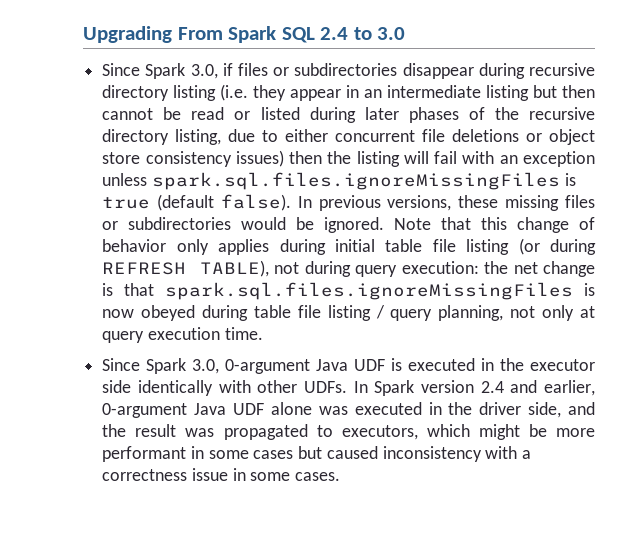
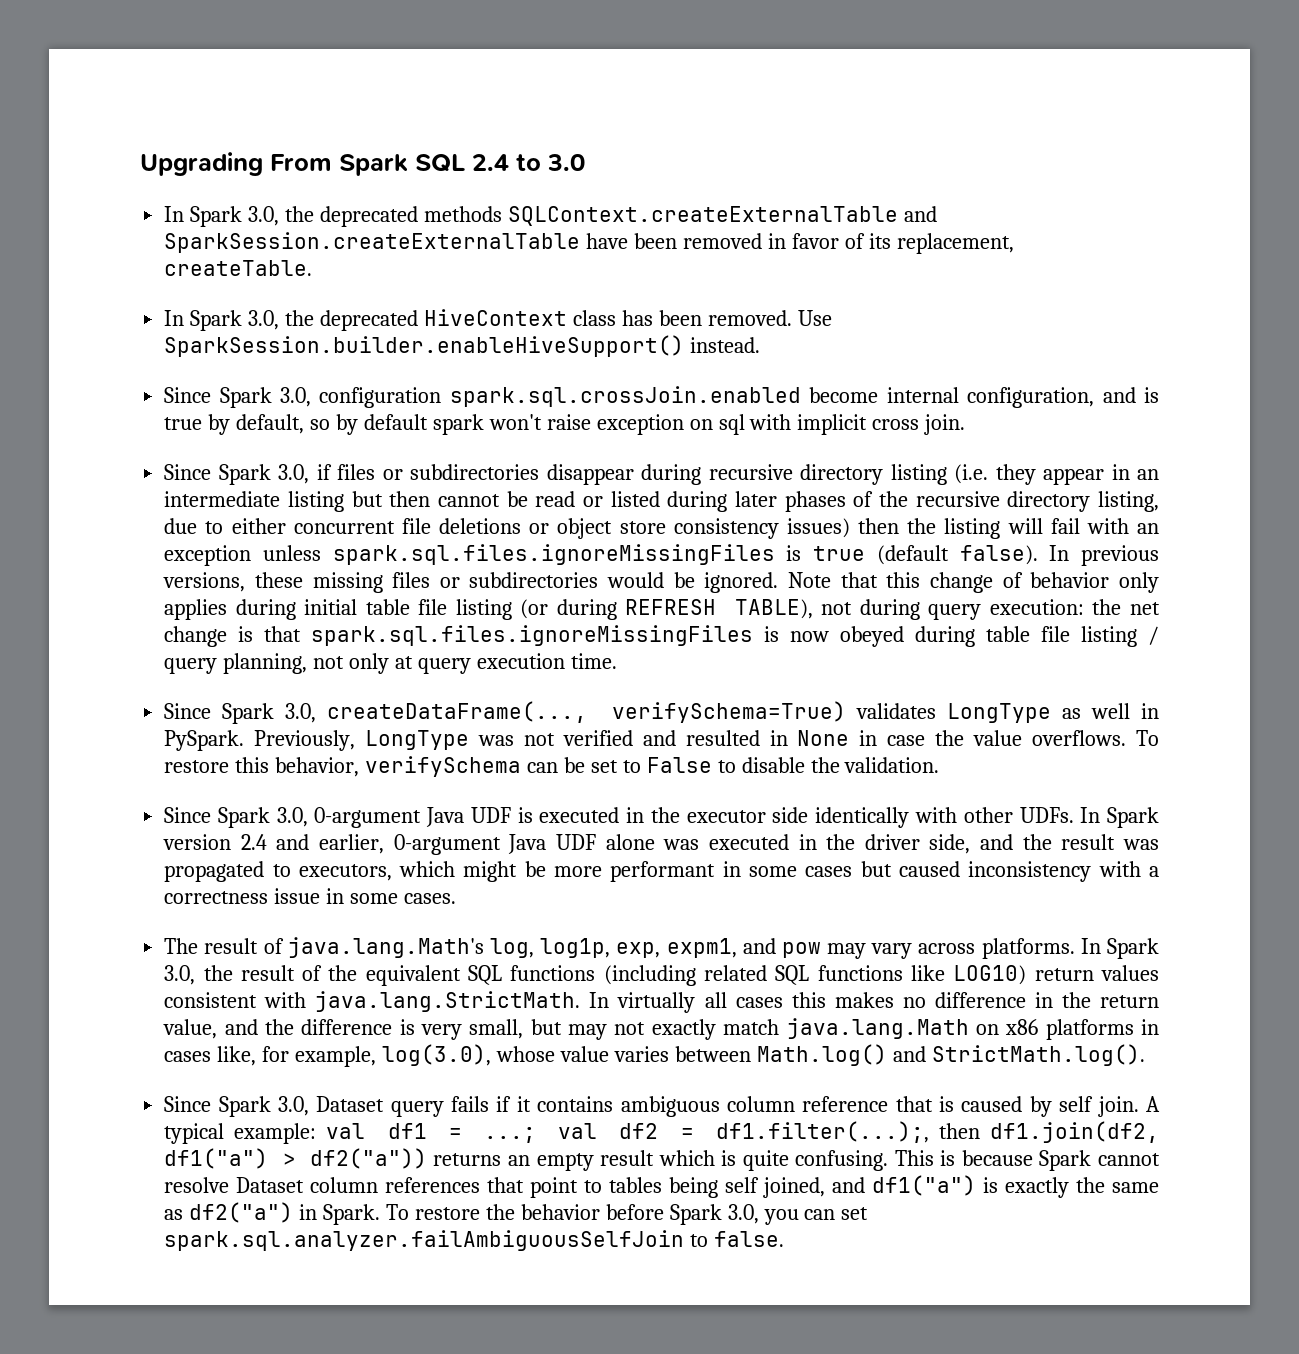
(406, 33) none -> [164,206,937,227] [164,232,1014,254] [164,260,313,276] [164,309,832,331] [164,335,761,357] [164,386,1159,408] [164,414,966,435] // In Spark 3.0, the deprecated methods SQLContext.createExternalTable and SparkSession.createExternalTable have been removed in favor of its replacement, createTable. // In Spark 3.0, the deprecated HiveContext class has been removed. Use SparkSession.builder.enableHiveSupport() instead. // Since Spark 3.0, configuration spark.sql.crossJoin.enabled become internal configuration, and is true by default, so by default spark won't raise exception on sql with implicit cross join.
(263, 333) none -> [164,701,1159,724] [164,730,1159,751] [164,756,940,777] // Since Spark 3.0, createDataFrame(..., verifySchema=True) validates LongType as well in PySpark. Previously, LongType was not verified and resulted in None in case the value overflows. To restore this behavior, verifySchema can be set to False to disable the validation.
(341, 476) none -> [164,937,1159,959] [164,965,1160,986] [164,991,1159,1013] [163,1018,1159,1040] [164,1044,1145,1067] [164,1096,1160,1117] [164,1121,1159,1144] [164,1148,1160,1171] [164,1175,1159,1198] [164,1202,869,1225] [164,1230,785,1251] // The result of java.lang.Math's log, log1p, exp, expm1, and pow may vary across platforms. In Spark 3.0, the result of the equivalent SQL functions (including related SQL functions like LOG10) return values consistent with java.lang.StrictMath. In virtually all cases this makes no difference in the return value, and the difference is very small, but may not exactly match java.lang.Math on x86 platforms in cases like, for example, log(3.0), whose value varies between Math.log() and StrictMath.log(). // Since Spark 3.0, Dataset query fails if it contains ambiguous column reference that is caused by self join. A typical example: val df1 = ...; val df2 = df1.filter(...);, then df1.join(df2, df1("a") > df2("a")) returns an empty result which is quite confusing. This is because Spark cannot resolve Dataset column references that point to tables being self joined, and df1("a") is exactly the same as df2("a") in Spark. To restore the behavior before Spark 3.0, you can set spark.sql.analyzer.failAmbiguousSelfJoin to false.

